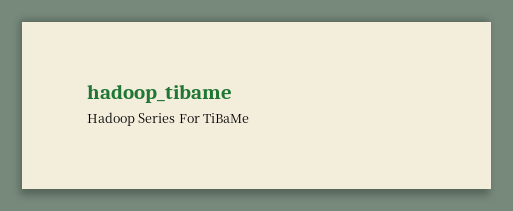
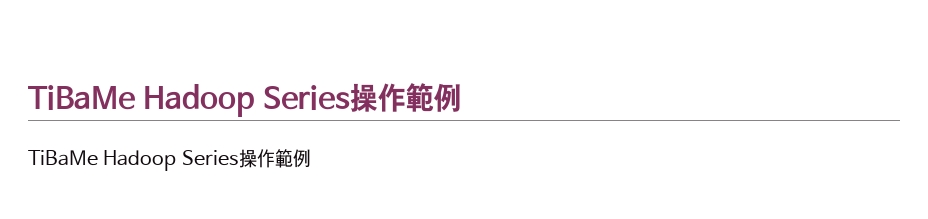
[87,84,232,103] [87,112,250,126] hadoop_tibame // Hadoop Series For TiBaMe -> [28,83,462,117] [28,149,311,171] TiBaMe Hadoop Series操作範例 // TiBaMe Hadoop Series操作範例

